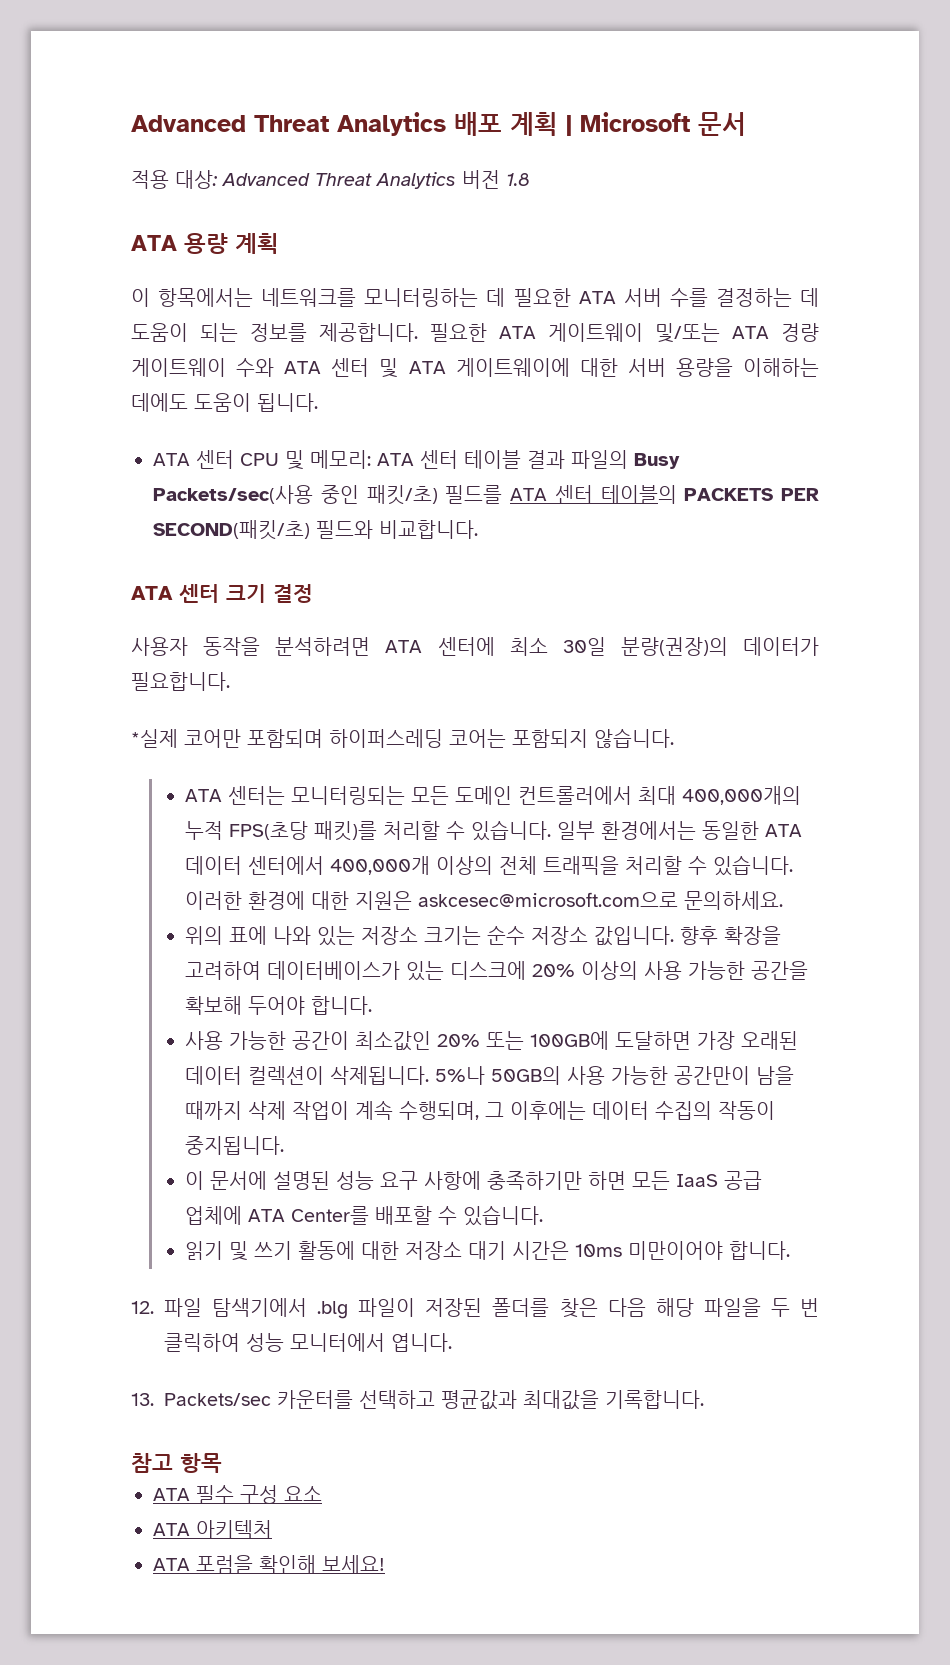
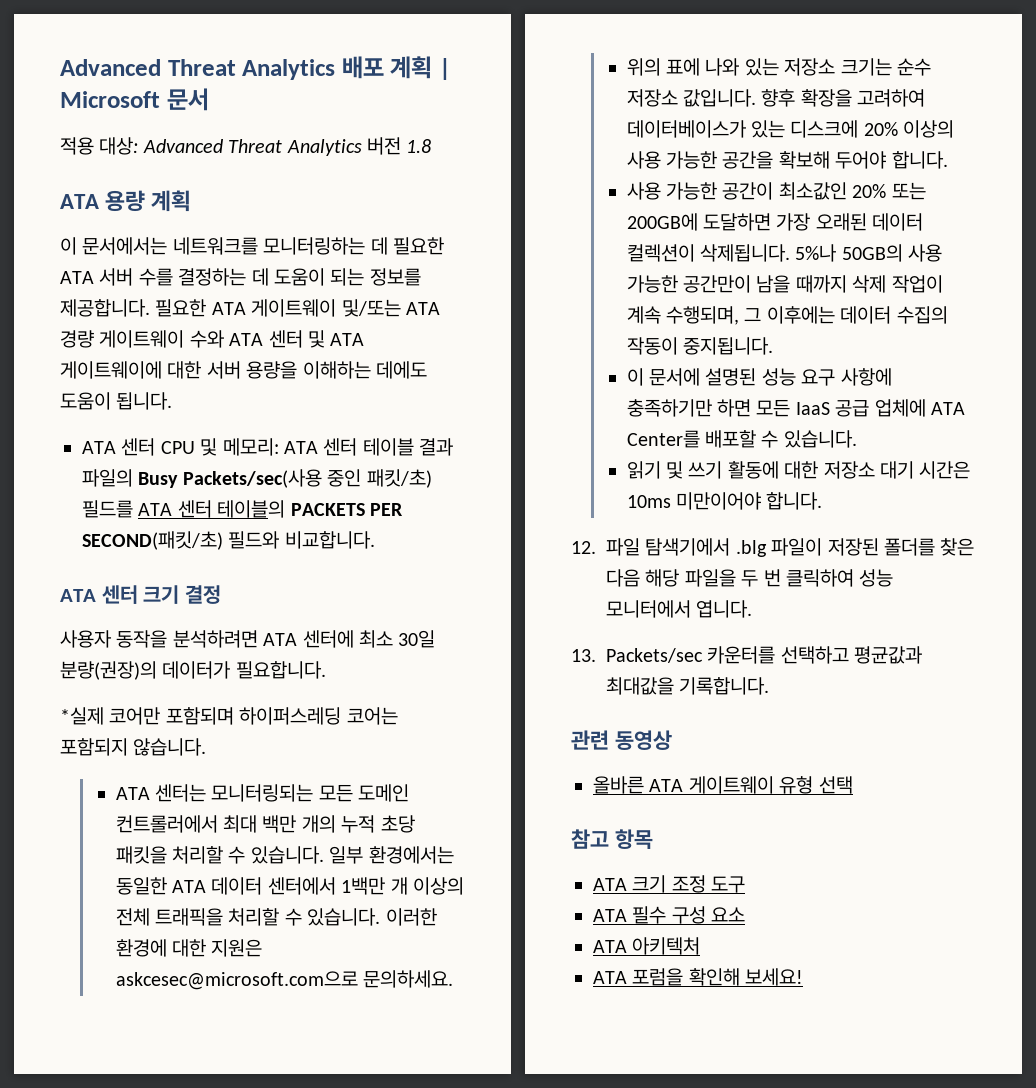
[158,288,254,307] 항목에서는 -> [82,237,168,255] 문서에서는
[681,786,801,805] [184,821,377,841] 400,000개의 누적 FPS(초당 패킷)를 -> [262,815,415,833] [115,846,167,864] 백만 개의 누적 초당 패킷을
[329,856,430,875] 400,000개 -> [341,877,408,895] 1백만 개
[529,1031,609,1050] 100GB에 -> [626,213,698,231] 200GB에
[131,1453,222,1473] 참고 항목 -> [571,730,672,750] [593,776,853,794] [571,829,653,849] [593,875,746,893] 관련 동영상 // 올바른 ATA 게이트웨이 유형 선택 // 참고 항목 // ATA 크기 조정 도구

